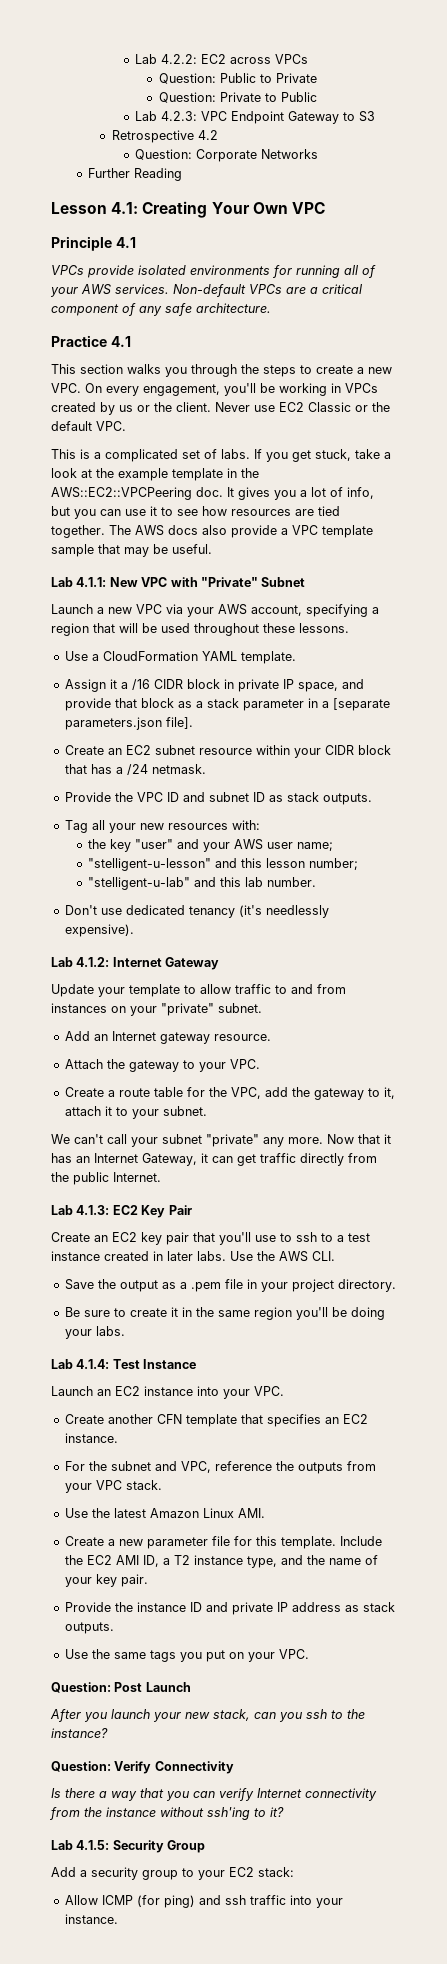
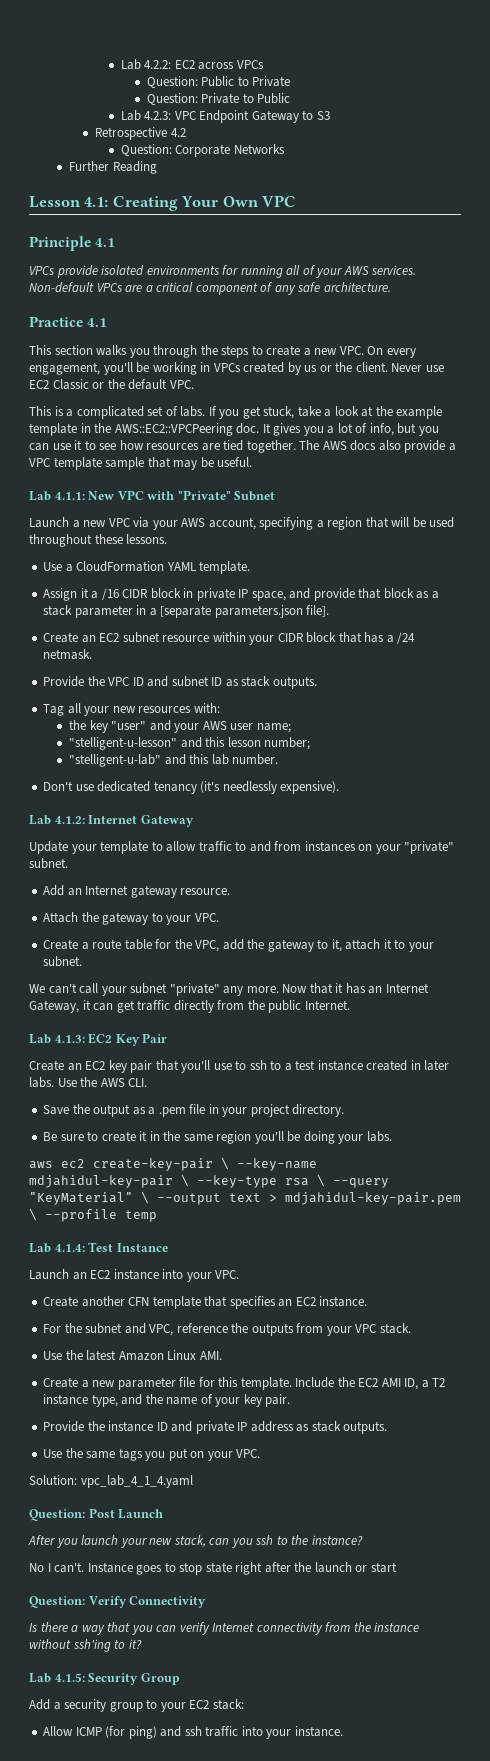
(125, 1331) none -> [29,1157,317,1171] [29,1174,389,1188] [29,1191,461,1205] [29,1208,157,1222] // aws ec2 create-key-pair \ --key-name mdjahidul-key-pair \ --key-type rsa \ --query "KeyMaterial" \ --output text > mdjahidul-key-pair.pem \ --profile temp
(309, 1654) none -> [29,1475,193,1488] // Solution: vpc_lab_4_1_4.yaml
(108, 1733) none -> [29,1562,397,1575] // No I can't. Instance goes to stop state right after the launch or start

